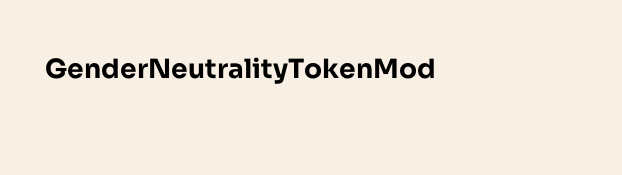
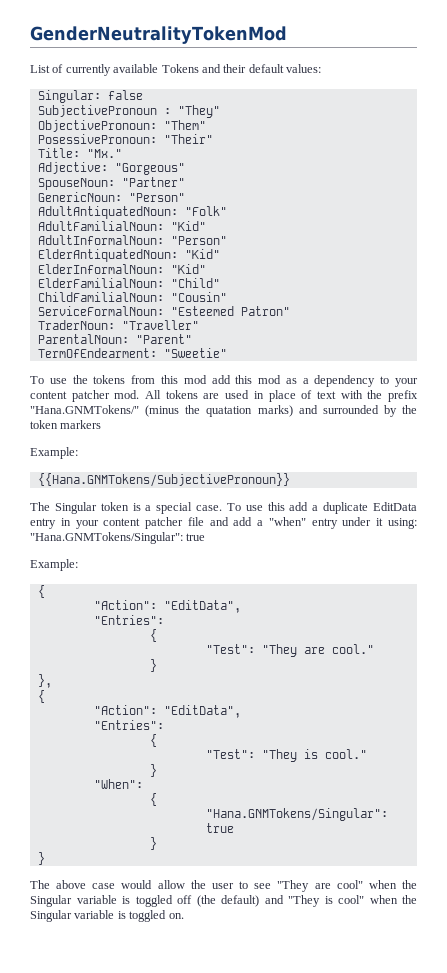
(436, 70) none -> [30,64,321,76] [37,90,143,103] [37,105,220,118] [37,120,206,132] [37,134,213,144] [37,148,122,158] [37,162,185,175] [37,177,185,190] [37,192,185,202] [37,206,227,219] [37,221,206,231] [37,235,227,245] [37,249,220,262] [37,264,206,274] [37,278,220,288] [37,292,227,302] [37,306,290,316] [37,320,199,330] [37,334,192,344] [37,348,227,358] [30,375,418,387] [30,390,418,402] [30,405,417,417] [30,420,102,429] [30,447,78,459] [37,473,290,487] [30,502,417,514] [30,517,418,529] [30,532,206,544] [30,559,78,571] [37,585,45,598] [93,600,241,613] [93,615,164,625] [149,629,157,642] [205,644,374,657] [149,659,157,672] [37,674,52,688] [37,690,45,703] [93,705,241,718] [93,720,164,730] [149,734,157,747] [205,749,367,762] [149,764,157,777] [93,779,143,789] [149,793,157,806] [205,808,388,821] [205,823,234,833] [149,837,157,850] [37,852,45,865] [30,880,417,892] [30,895,417,907] [30,910,184,922] // List of currently available Tokens and their default values: // Singular: false // SubjectivePronoun : "They" // ObjectivePronoun: "Them" // PosessivePronoun: "Their" // Title: "Mx." // Adjective: "Gorgeous" // SpouseNoun: "Partner" // GenericNoun: "Person" // AdultAntiquatedNoun: "Folk" // AdultFamilialNoun: "Kid" // AdultInformalNoun: "Person" // ElderAntiquatedNoun: "Kid" // ElderInformalNoun: "Kid" // ElderFamilialNoun: "Child" // ChildFamilialNoun: "Cousin" // ServiceFormalNoun: "Esteemed Patron" // TraderNoun: "Traveller" // ParentalNoun: "Parent" // TermOfEndearment: "Sweetie" // To use the tokens from this mod add this mod as a dependency to your content patcher mod. All tokens are used in place of text with the prefix "Hana.GNMTokens/" (minus the quatation marks) and surrounded by the token markers // Example: // {{Hana.GNMTokens/SubjectivePronoun}} // The Singular token is a special case. To use this add a duplicate EditData entry in your content patcher file and add a "when" entry under it using: "Hana.GNMTokens/Singular": true // Example: // { // "Action": "EditData", // "Entries": // { // "Test": "They are cool." // } // }, // { // "Action": "EditData", // "Entries": // { // "Test": "They is cool." // } // "When": // { // "Hana.GNMTokens/Singular": true // } // } // The above case would allow the user to see "They are cool" when the Singular variable is toggled off (the default) and "They is cool" when the Singular variable is toggled on.

